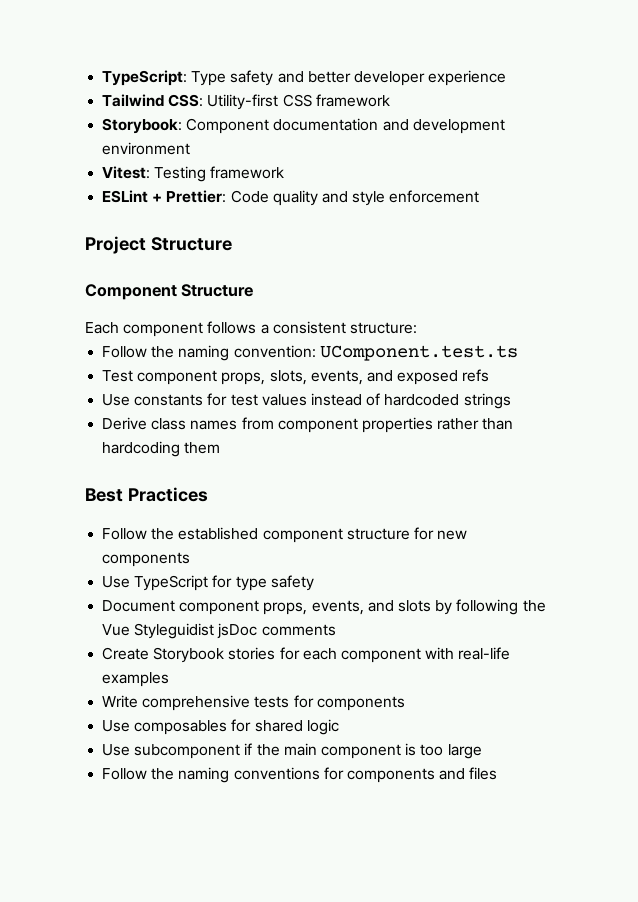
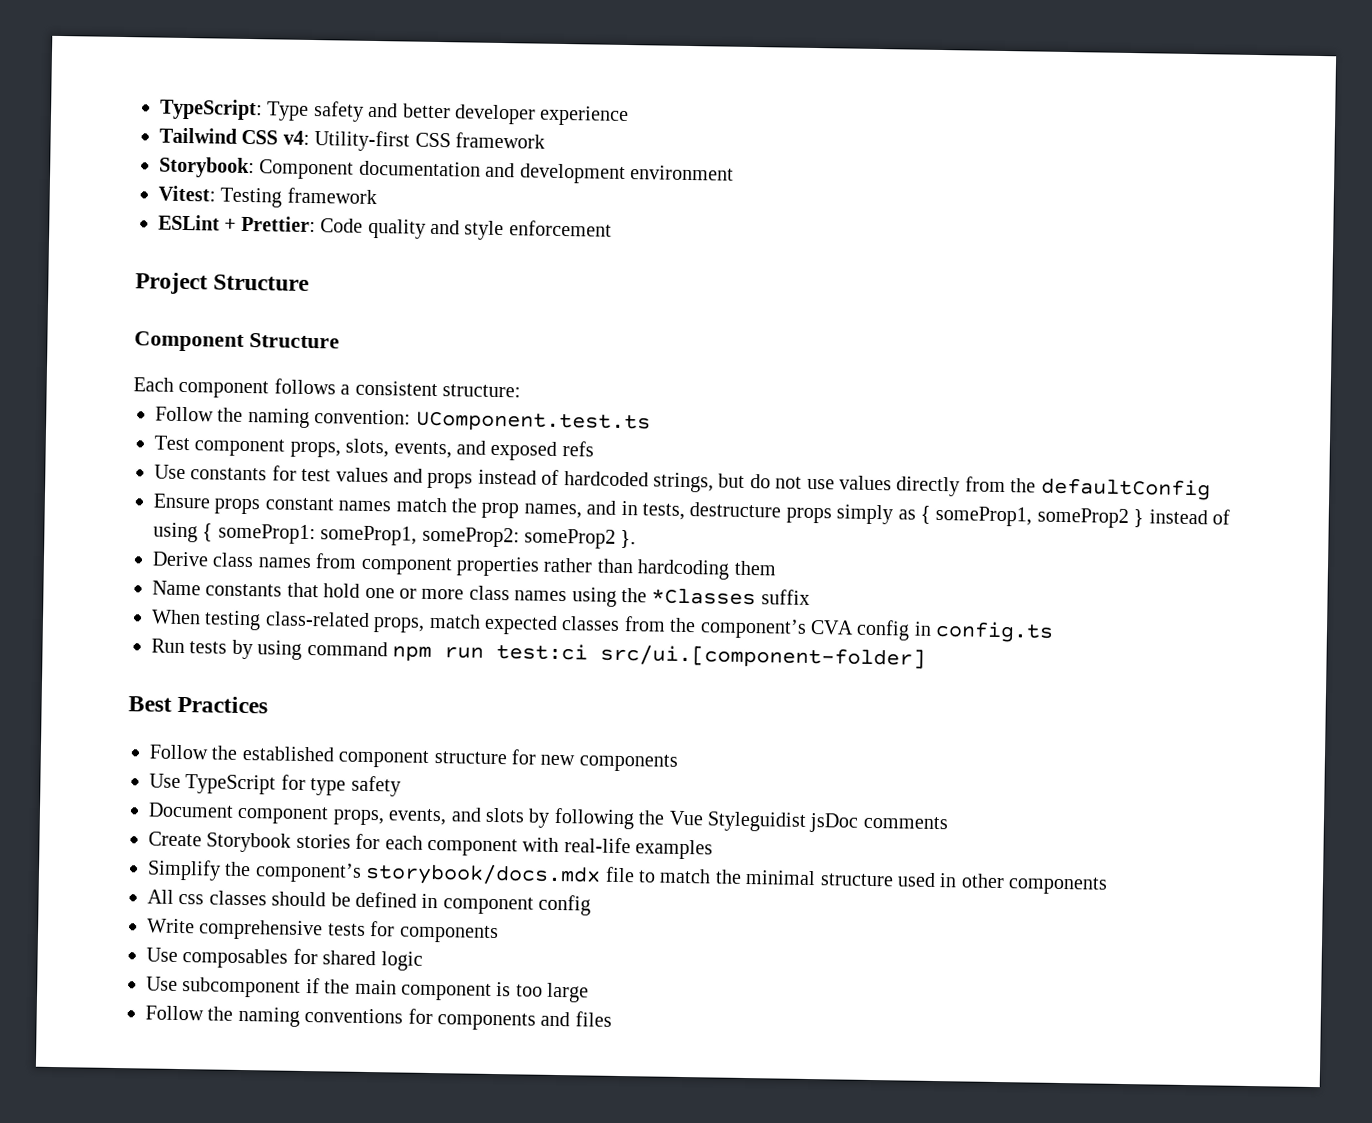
[168,94,204,107] CSS: -> [241,129,310,145] CSS v4:
(307, 400) none -> [393,468,474,489] and props
[463,393,511,409] strings -> [652,472,1211,501] [153,493,1230,529] [153,522,637,549] strings, but do not use values directly from the defaultConfig // Ensure props constant names match the prop names, and in tests, destructure props simply as { someProp1, someProp2 } instead of using { someProp1: someProp1, someProp2: someProp2 }.
(221, 448) none -> [152,580,810,607] [151,609,1055,643] [151,638,926,670] // Name constants that hold one or more class names using the *Classes suffix // When testing class-related props, match expected classes from the component’s CVA config in config.ts // Run tests by using command npm run test:ci src/ui.[component-folder]
(170, 679) none -> [147,859,1109,895] [147,889,592,916] // Simplify the component’s storybook/docs.mdx file to match the minimal structure used in other components // All css classes should be defined in component config

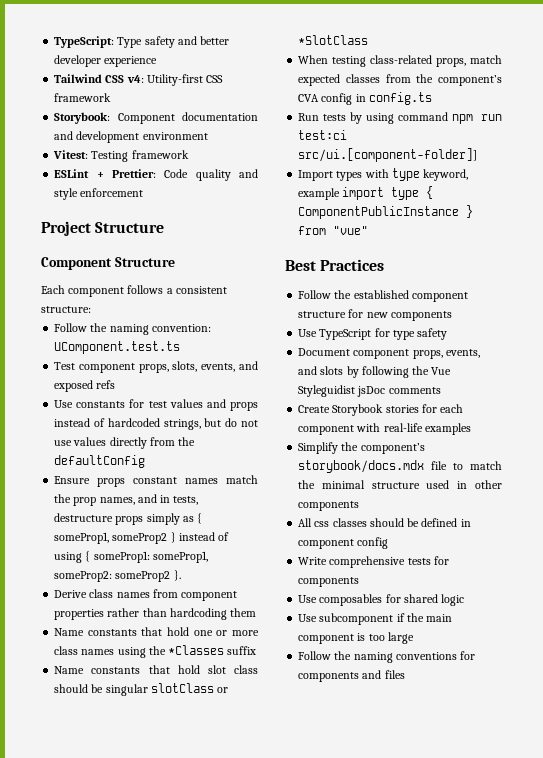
(810, 597) none -> [54,665,258,674] [54,683,229,696] [298,35,369,45] // Name constants that hold slot class should be singular slotClass or *SlotClass
[600,644,926,670] src/ui.[component-folder] -> [298,148,478,162] [298,168,469,181] [298,186,434,200] [298,205,474,219] [298,226,369,235] src/ui.[component-folder]] // Import types with type keyword, example import type { ComponentPublicInstance } from "vue"

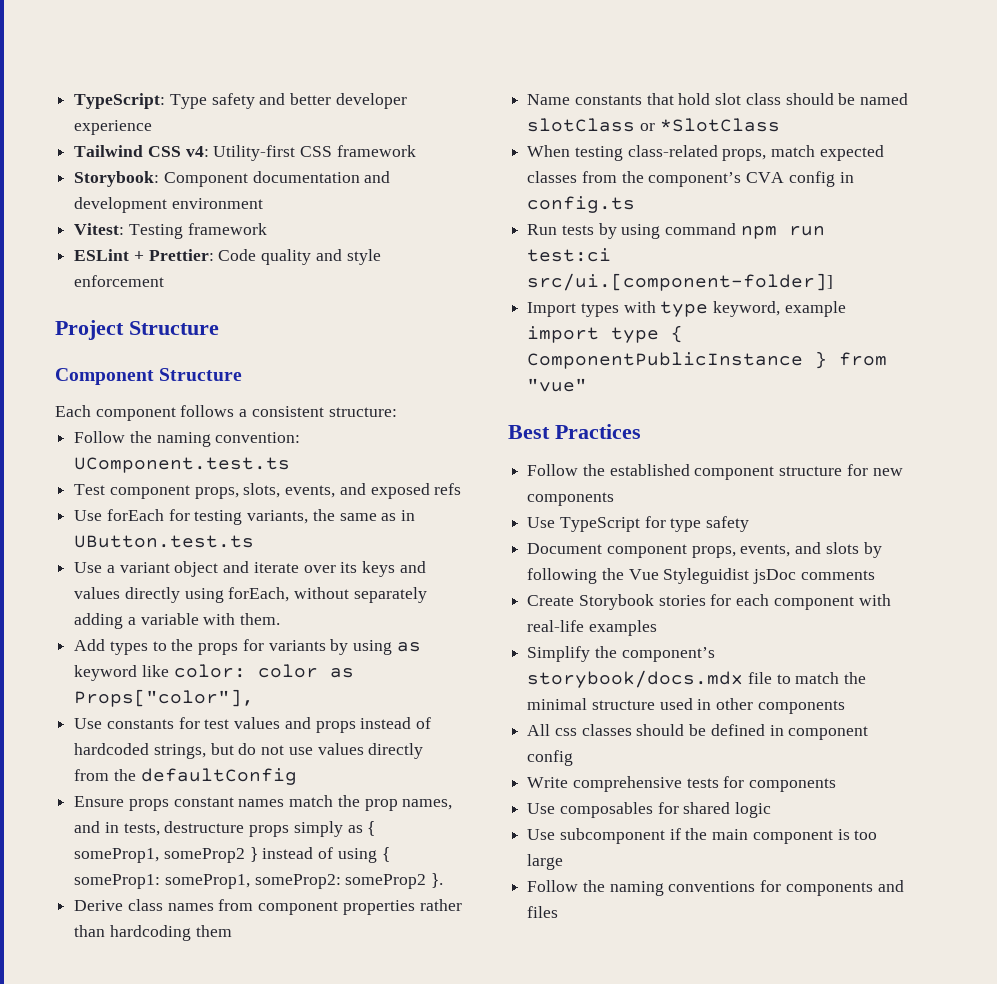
(116, 384) none -> [74,509,416,525] [74,535,255,548] [74,561,426,577] [74,587,427,603] [74,613,281,629] [74,639,421,655] [74,664,354,681] [74,689,255,707] // Use forEach for testing variants, the same as in UButton.test.ts // Use a variant object and iterate over its keys and values directly using forEach, without separately adding a variable with them. // Add types to the props for variants by using as keyword like color: color as Props["color"],
[54,627,259,636] [54,645,257,658] // Name constants that hold one or more class names using the *Classes suffix -> (232, 931) none
[105,684,148,696] singular -> [860,93,909,105] named

